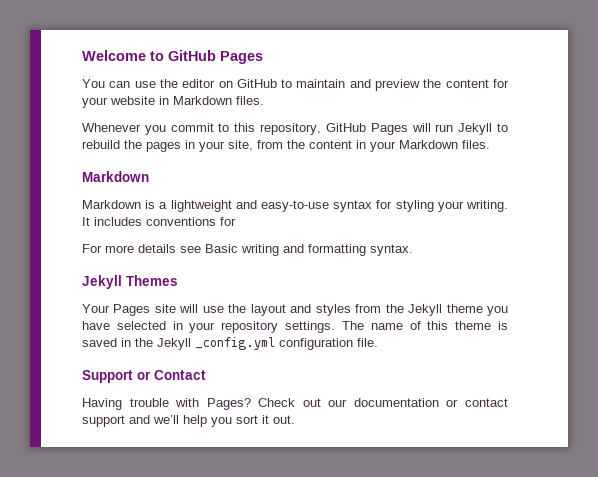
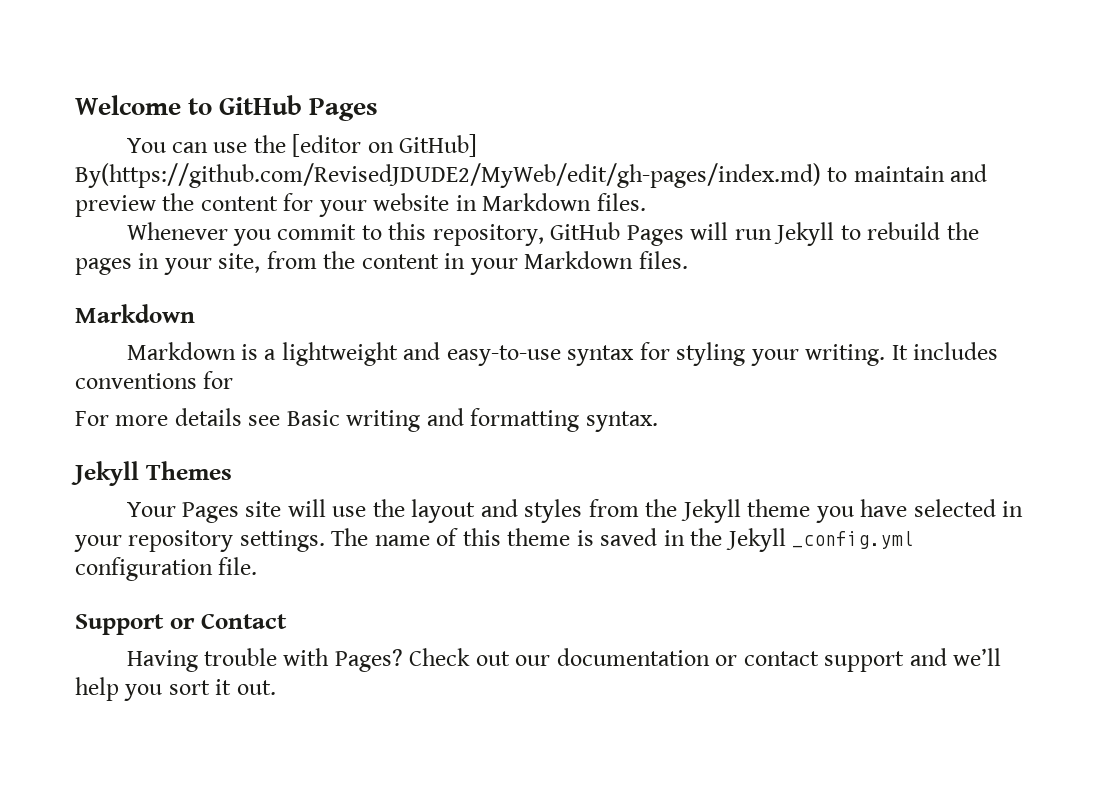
[182,79,277,88] editor on GitHub -> [292,134,478,157] [75,163,821,188] [editor on GitHub] By(https://github.com/RevisedJDUDE2/MyWeb/edit/gh-pages/index.md)

